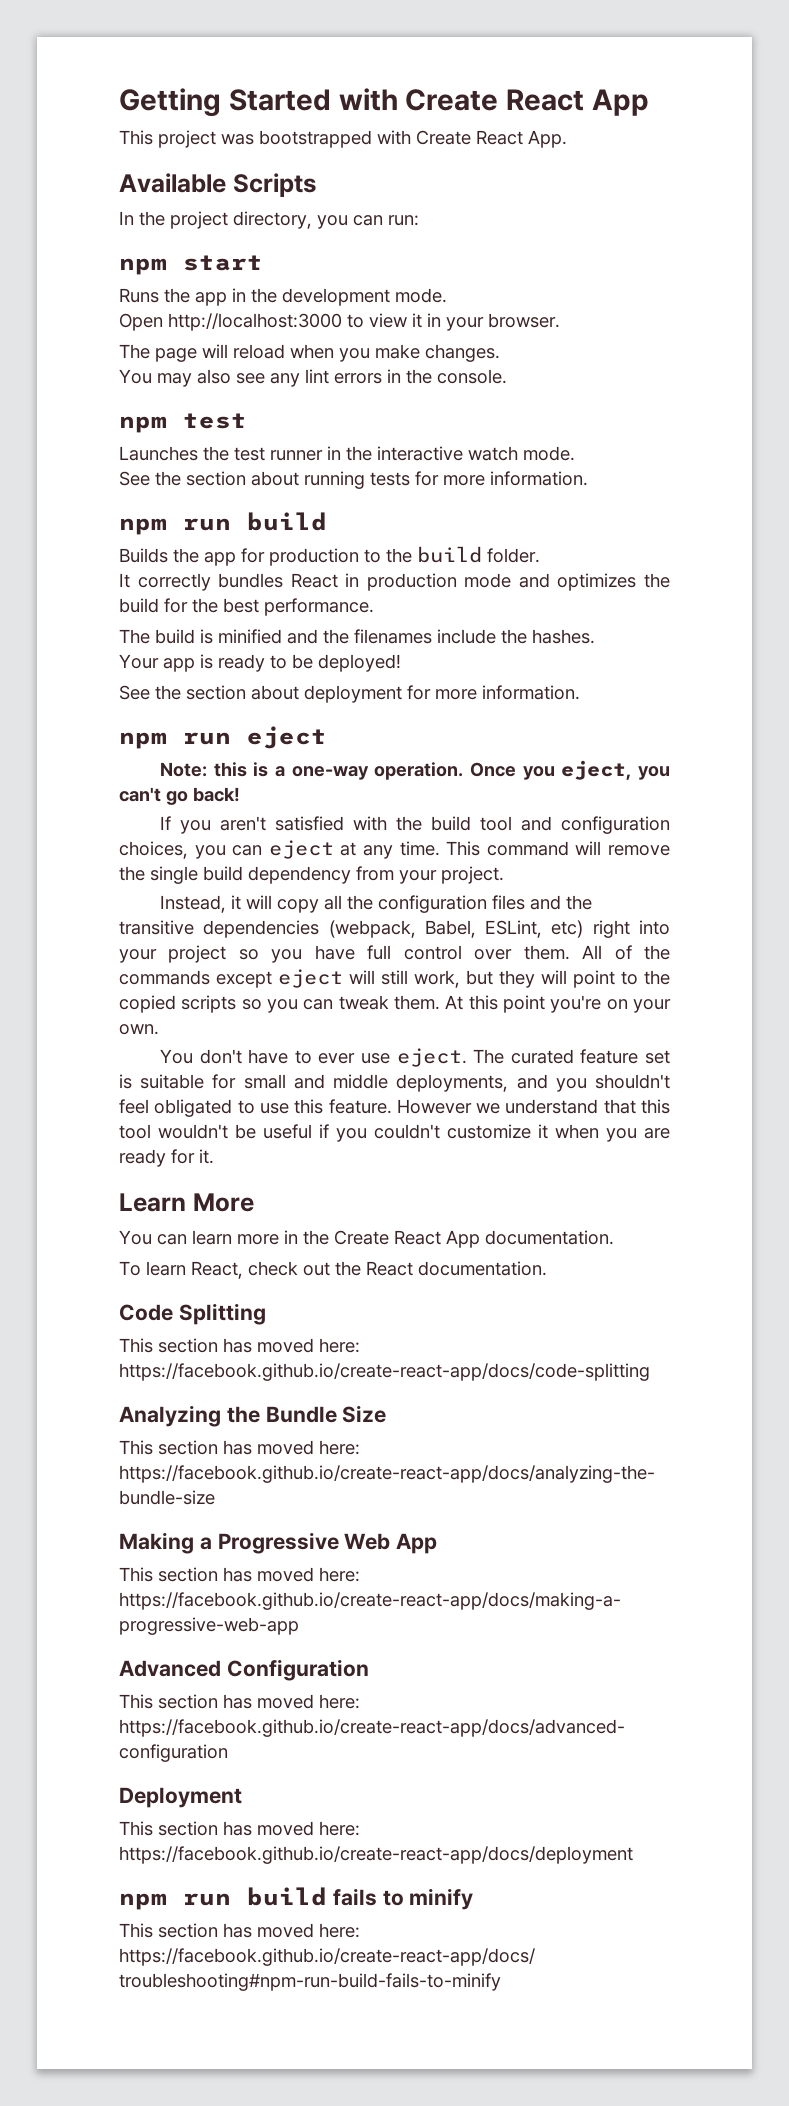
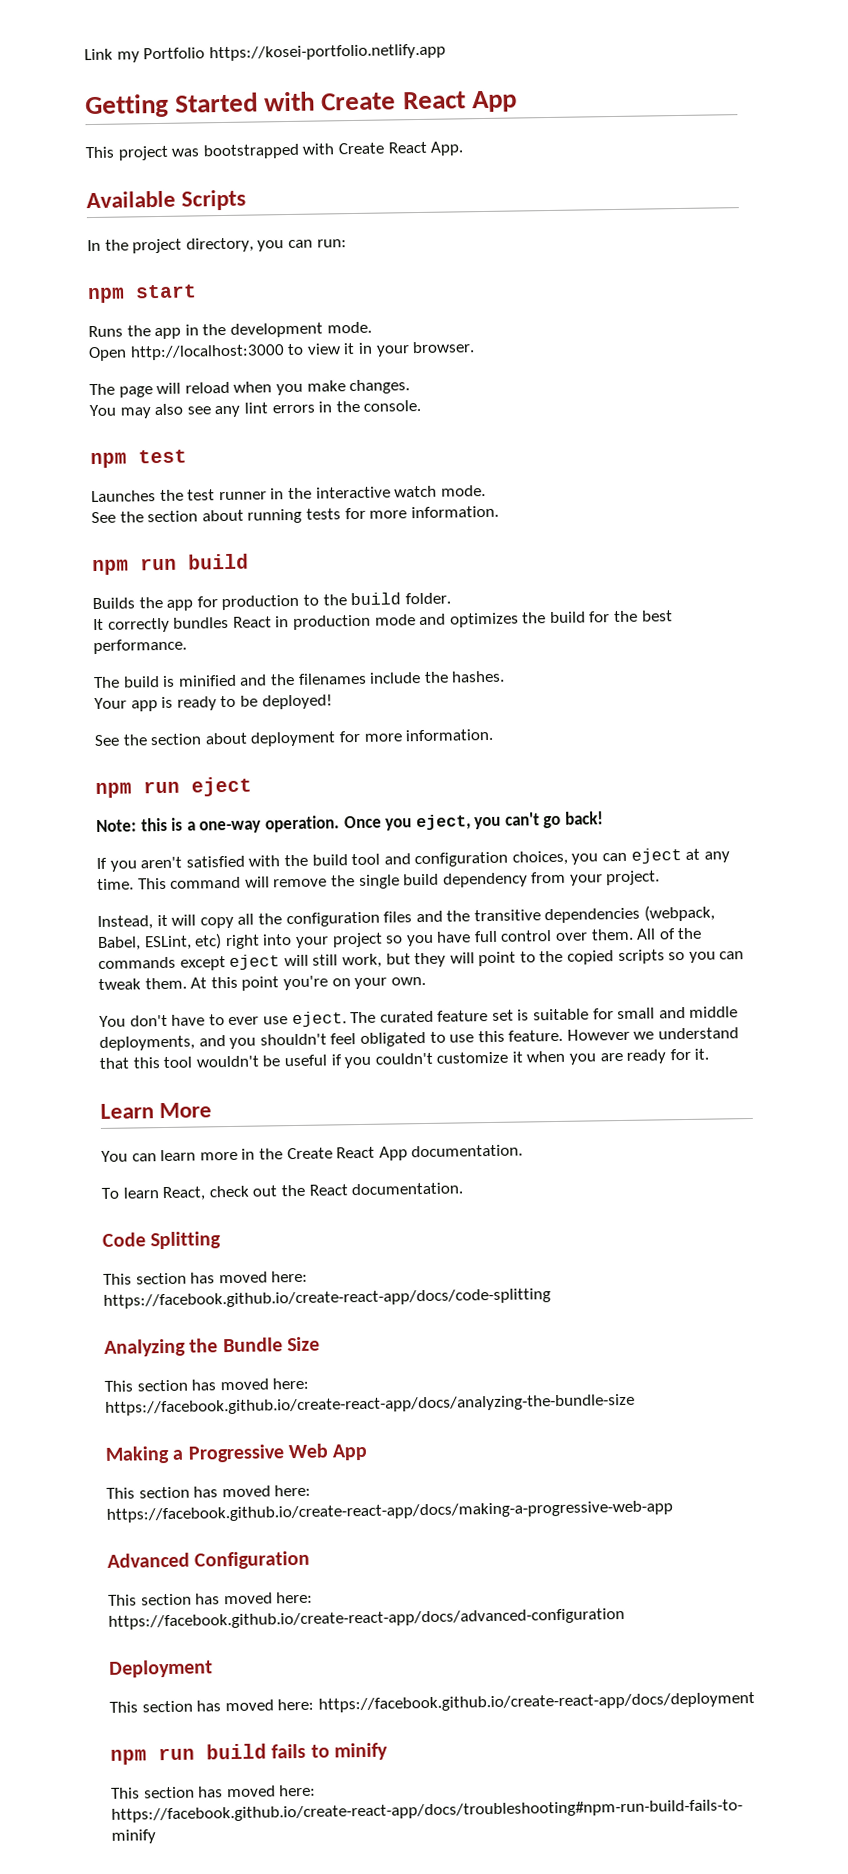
(119, 102) none -> [84,43,446,63] Link my Portfolio https://kosei-portfolio.netlify.app //

